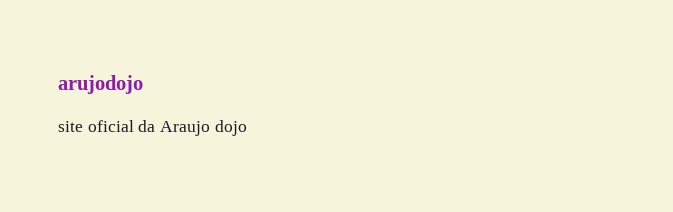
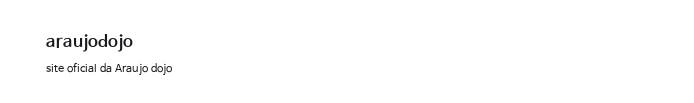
[58,75,143,94] arujodojo -> [46,34,133,52] araujodojo

